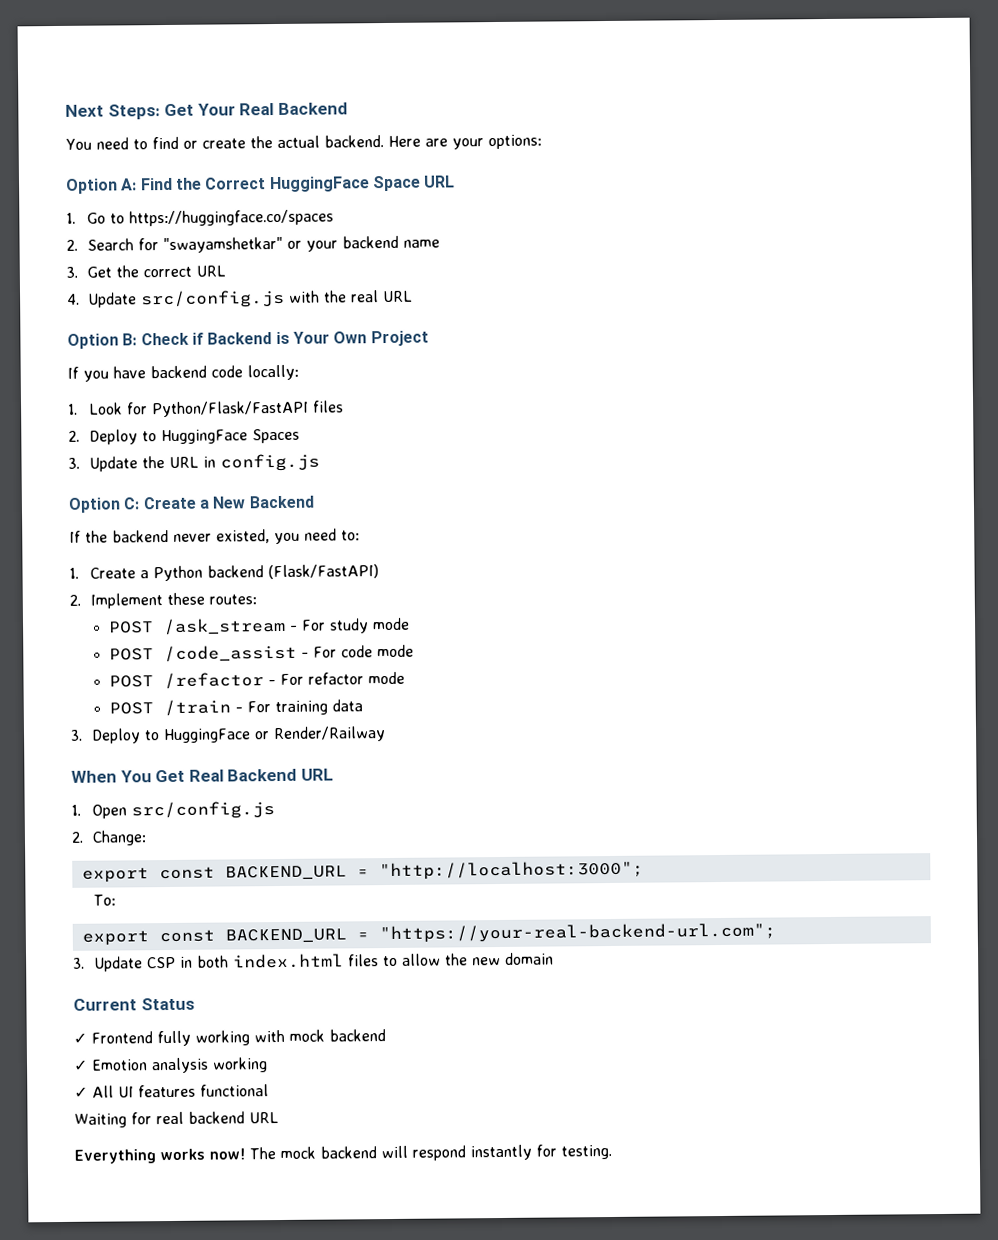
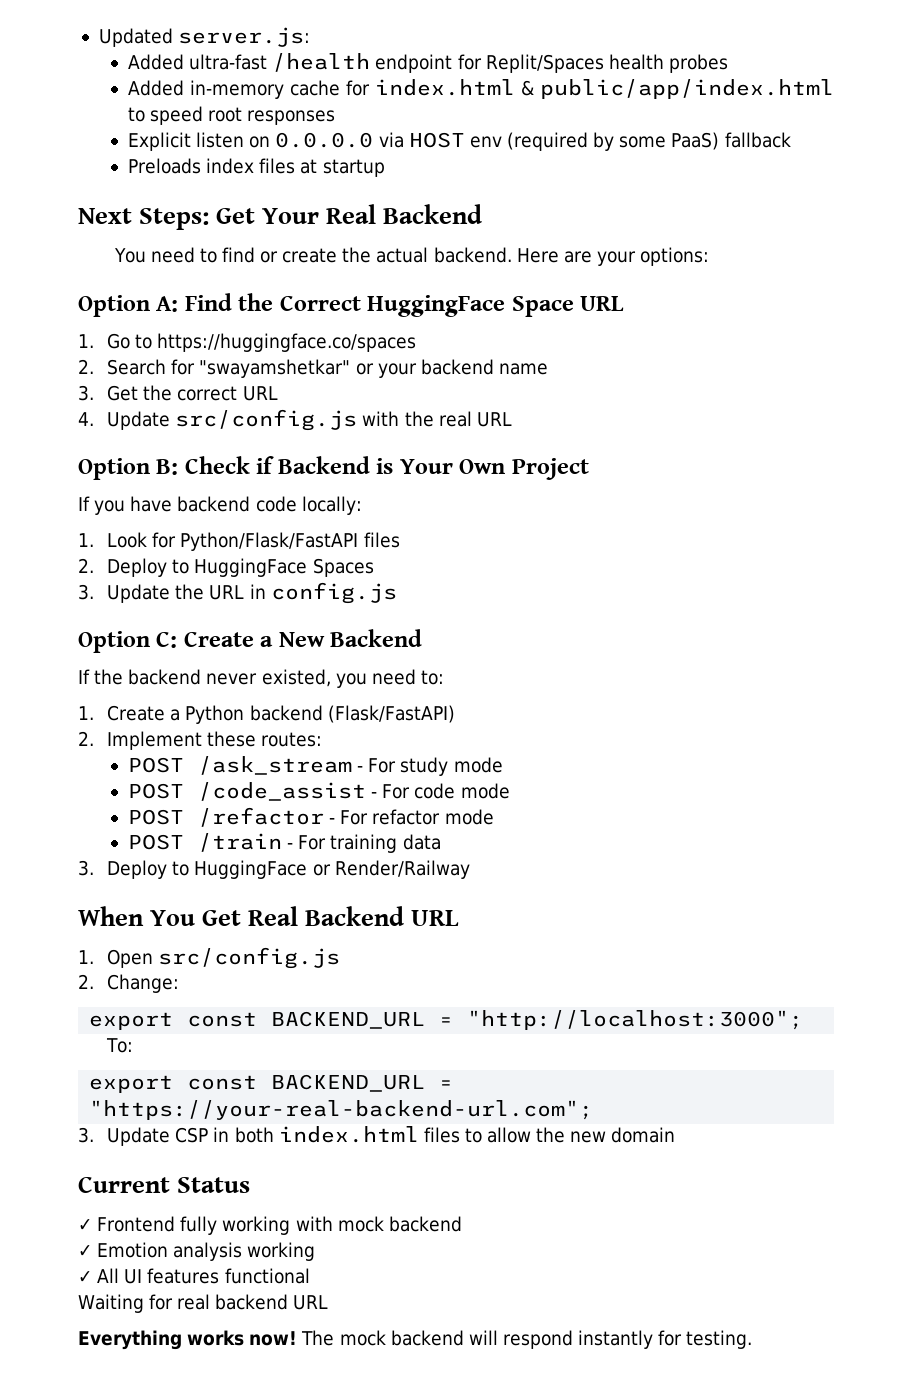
(65, 110) none -> [98,27,311,47] [128,53,728,73] [128,79,834,99] [128,106,336,125] [128,132,791,151] [128,158,385,177] Updated server.js: // Added ultra-fast /health endpoint for Replit/Spaces health probes // Added in-memory cache for index.html & public/app/index.html to speed root responses // Explicit listen on 0.0.0.0 via HOST env (required by some PaaS) fallback // Preloads index files at startup //

